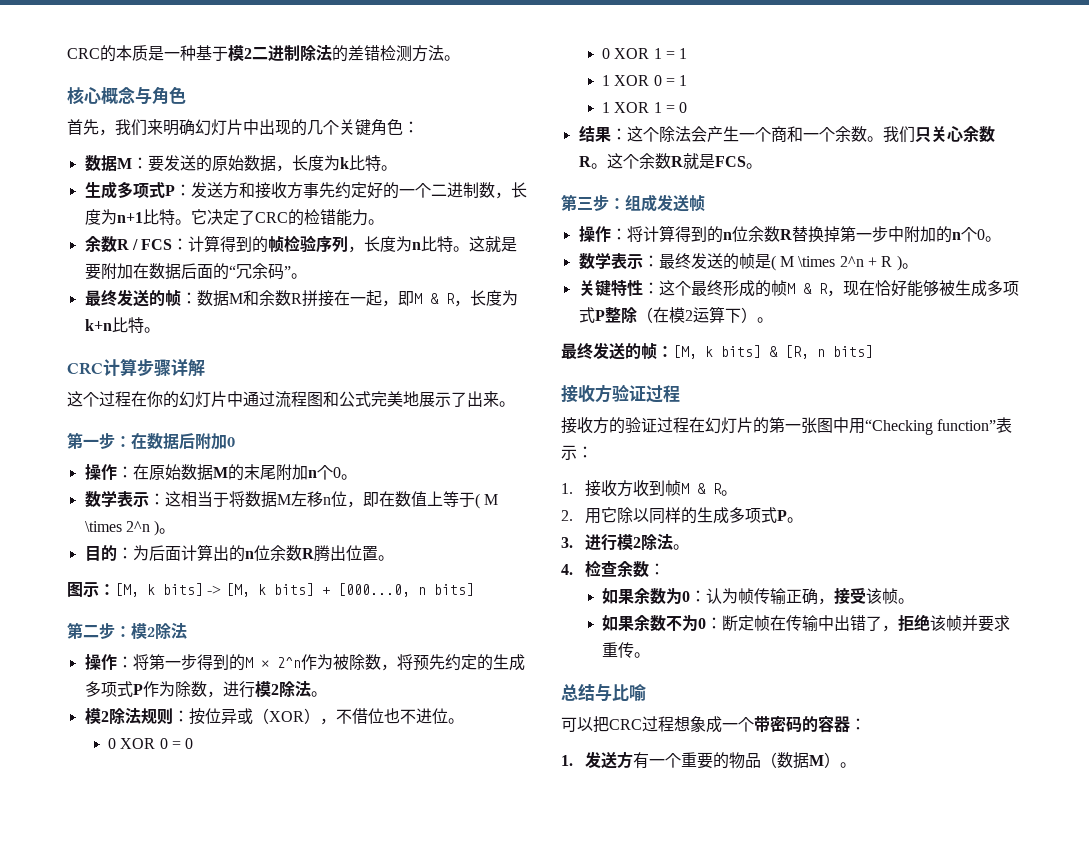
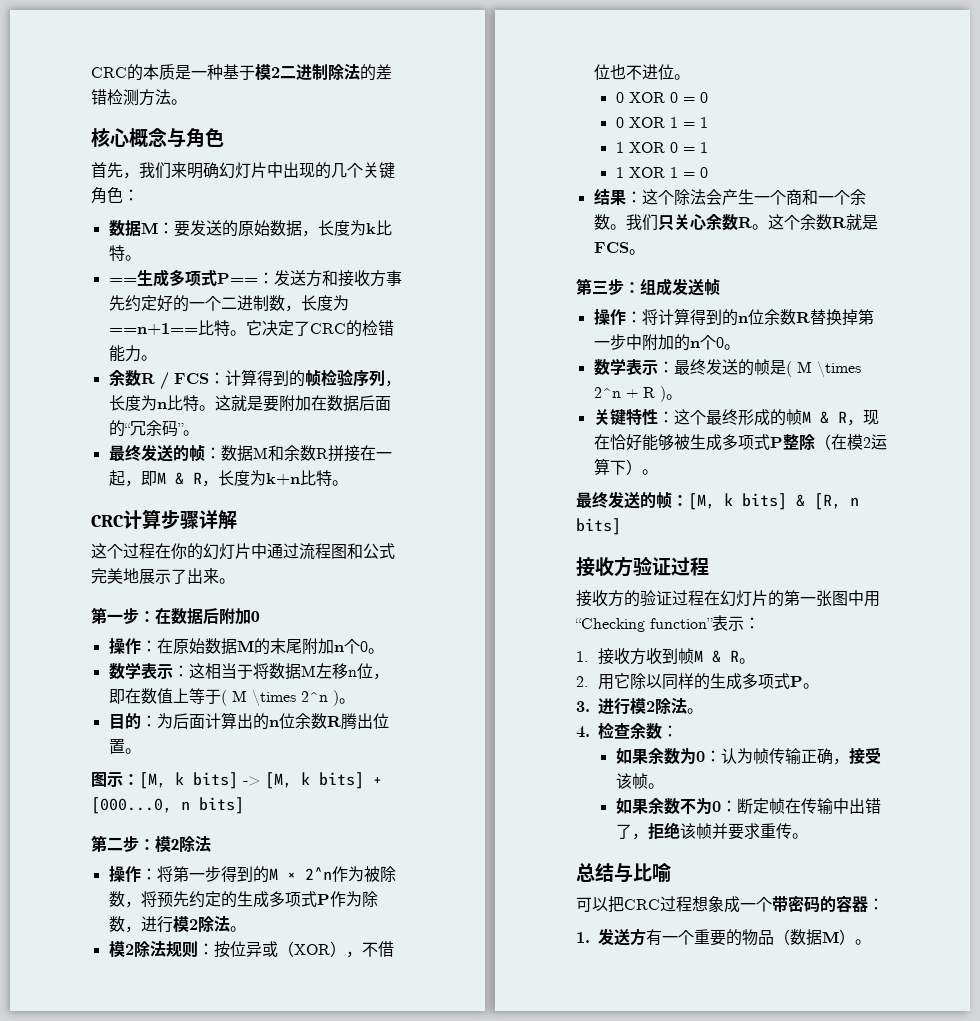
[84,181,175,199] 生成多项式P -> [108,269,258,287] ==生成多项式P==
[116,212,143,223] n+1 -> [108,323,198,335] ==n+1==

